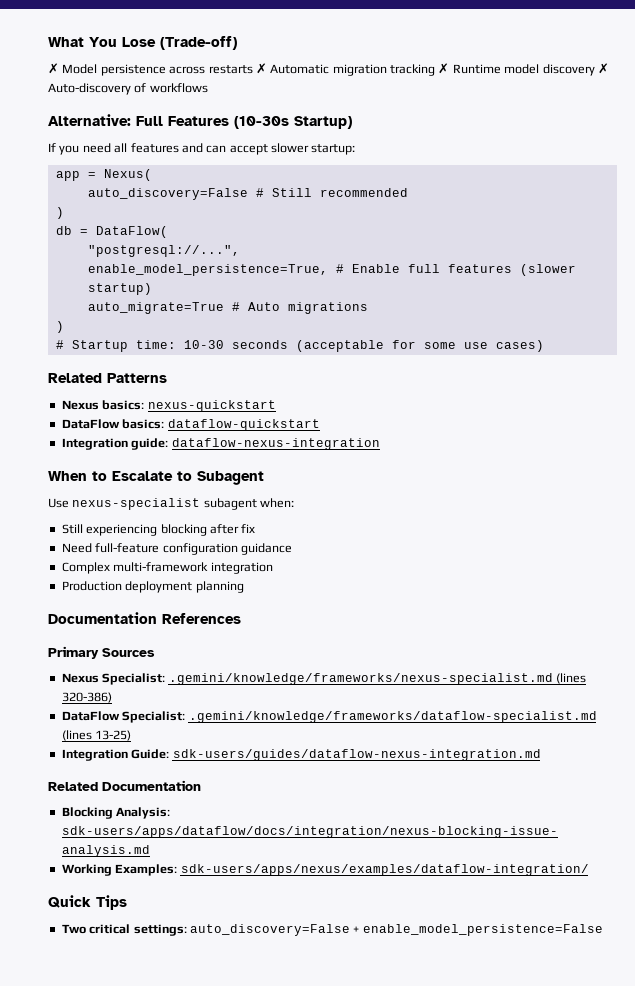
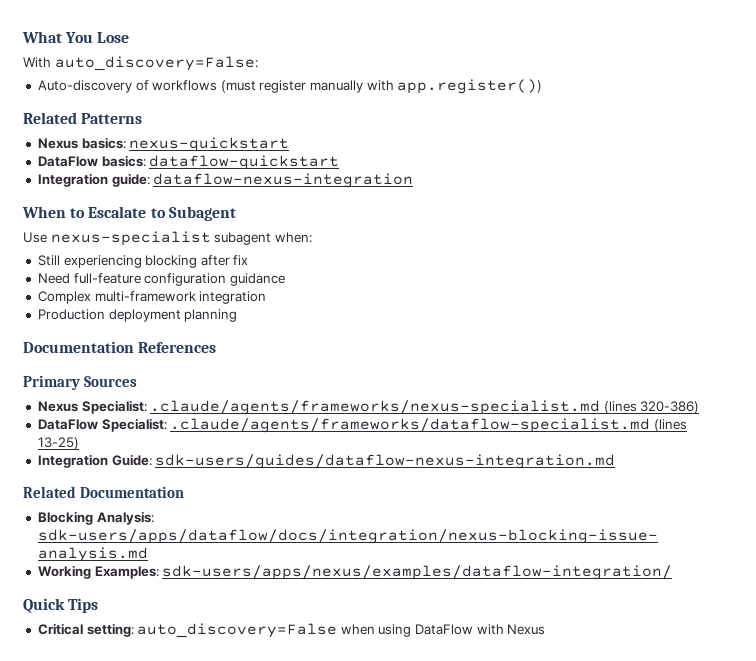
[160,36,237,50] [48,63,609,76] [48,83,208,95] [48,114,352,129] [48,143,356,155] [55,169,152,181] [87,188,408,200] [55,207,64,219] [55,226,168,238] [87,245,240,257] [87,264,576,276] [87,283,152,295] [87,302,368,314] [55,321,64,333] [55,340,544,352] (Trade-off) // ✗ Model persistence across restarts ✗ Automatic migration tracking ✗ Runtime model discovery ✗ Auto-discovery of workflows // Alternative: Full Features (10-30s Startup) // If you need all features and can accept slower startup: // app = Nexus( // auto_discovery=False # Still recommended // ) // db = DataFlow( // "postgresql://...", // enable_model_persistence=True, # Enable full features (slower startup) // auto_migrate=True # Auto migrations // ) // # Startup time: 10-30 seconds (acceptable for some use cases) -> [23,56,258,71] [37,79,543,94] // With auto_discovery=False: // Auto-discovery of workflows (must register manually with app.register())
[168,673,553,685] .gemini/knowledge/frameworks/nexus-specialist.md -> [150,400,601,415] .claude/agents/frameworks/nexus-specialist.md
[188,711,597,723] .gemini/knowledge/frameworks/dataflow-specialist.md -> [170,418,651,433] .claude/agents/frameworks/dataflow-specialist.md
[61,924,603,936] Two critical settings: auto_discovery=False + enable_model_persistence=False -> [37,623,546,638] Critical setting: auto_discovery=False when using DataFlow with Nexus

